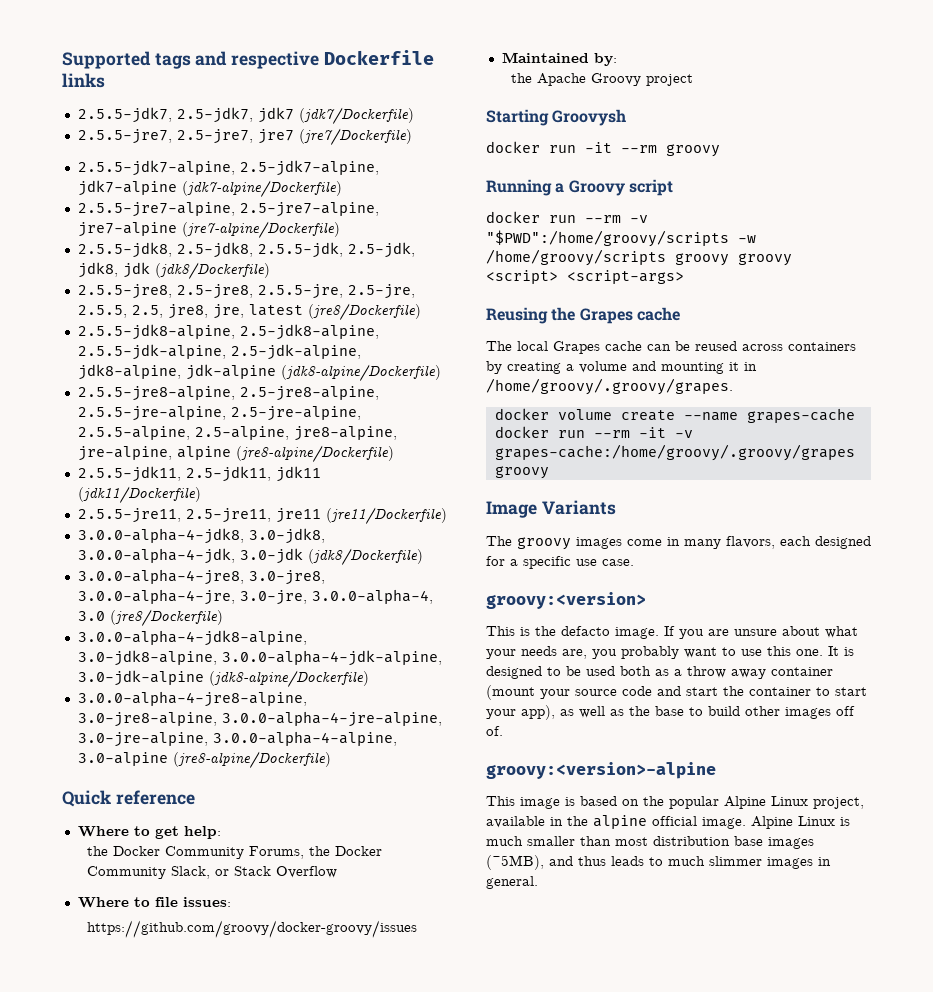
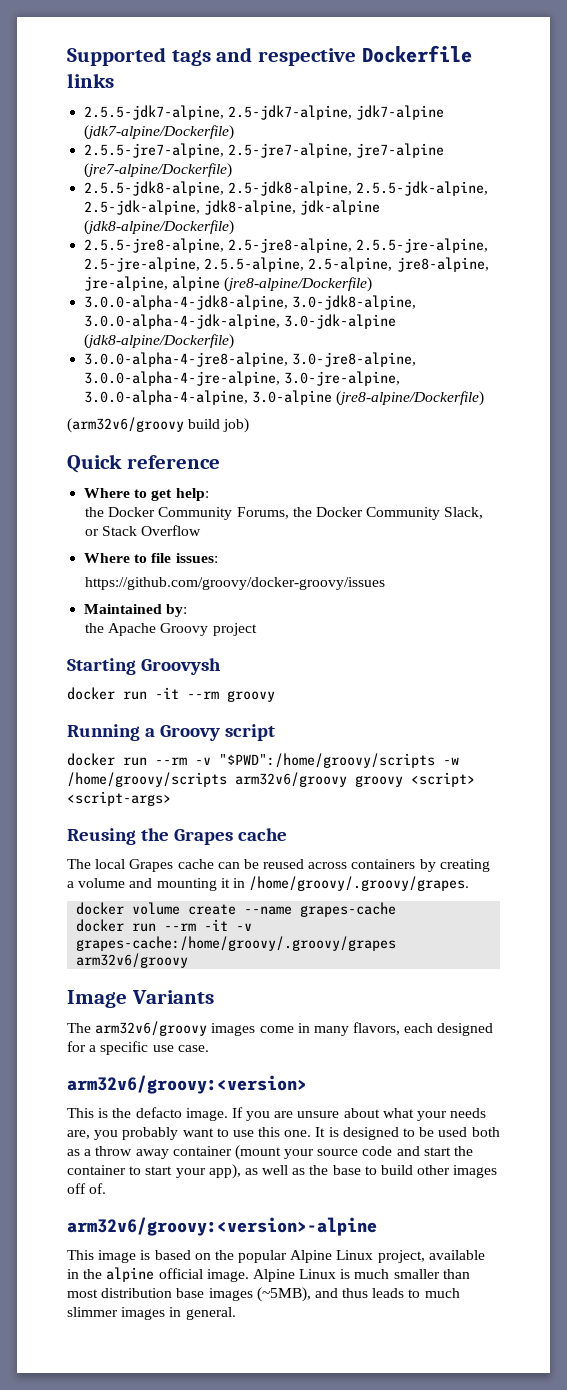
[77,107,414,125] [77,128,412,146] // 2.5.5-jdk7, 2.5-jdk7, jdk7 (jdk7/Dockerfile) // 2.5.5-jre7, 2.5-jre7, jre7 (jre7/Dockerfile) -> (114, 80) none
[77,242,415,258] [77,262,270,280] [77,284,415,299] [77,303,421,321] // 2.5.5-jdk8, 2.5-jdk8, 2.5.5-jdk, 2.5-jdk, jdk8, jdk (jdk8/Dockerfile) // 2.5.5-jre8, 2.5-jre8, 2.5.5-jre, 2.5-jre, 2.5.5, 2.5, jre8, jre, latest (jre8/Dockerfile) -> (233, 170) none
[77,466,321,482] [77,486,201,504] [77,507,447,525] [77,528,325,544] [77,548,423,566] [77,569,325,585] [77,589,433,605] [77,609,223,627] // 2.5.5-jdk11, 2.5-jdk11, jdk11 (jdk11/Dockerfile) // 2.5.5-jre11, 2.5-jre11, jre11 (jre11/Dockerfile) // 3.0.0-alpha-4-jdk8, 3.0-jdk8, 3.0.0-alpha-4-jdk, 3.0-jdk (jdk8/Dockerfile) // 3.0.0-alpha-4-jre8, 3.0-jre8, 3.0.0-alpha-4-jre, 3.0-jre, 3.0.0-alpha-4, 3.0 (jre8/Dockerfile) -> (373, 284) none
(331, 760) none -> [67,417,250,433] // (arm32v6/groovy build job)
[675,253,729,266] groovy -> [235,772,347,787] arm32v6/groovy
[494,466,549,479] groovy -> [76,953,189,968] arm32v6/groovy
[517,537,571,550] groovy -> [95,1021,208,1036] arm32v6/groovy
[486,592,646,609] groovy:<version> -> [67,1075,307,1094] arm32v6/groovy:<version>
[486,762,716,779] groovy:<version>-alpine -> [67,1217,377,1236] arm32v6/groovy:<version>-alpine

